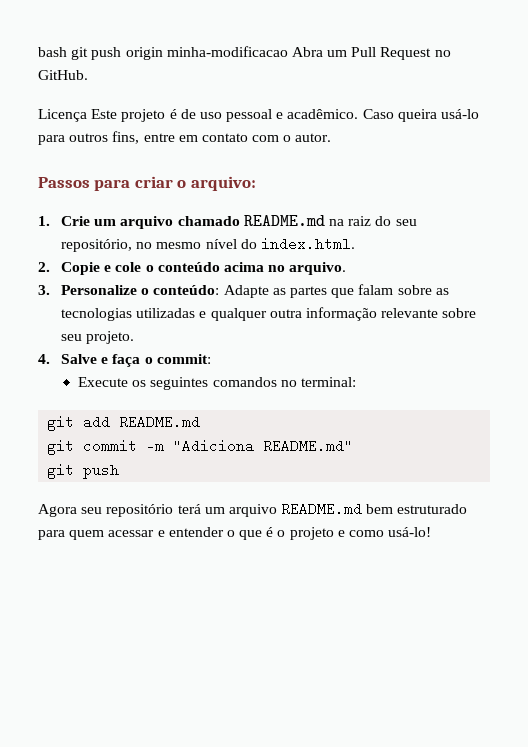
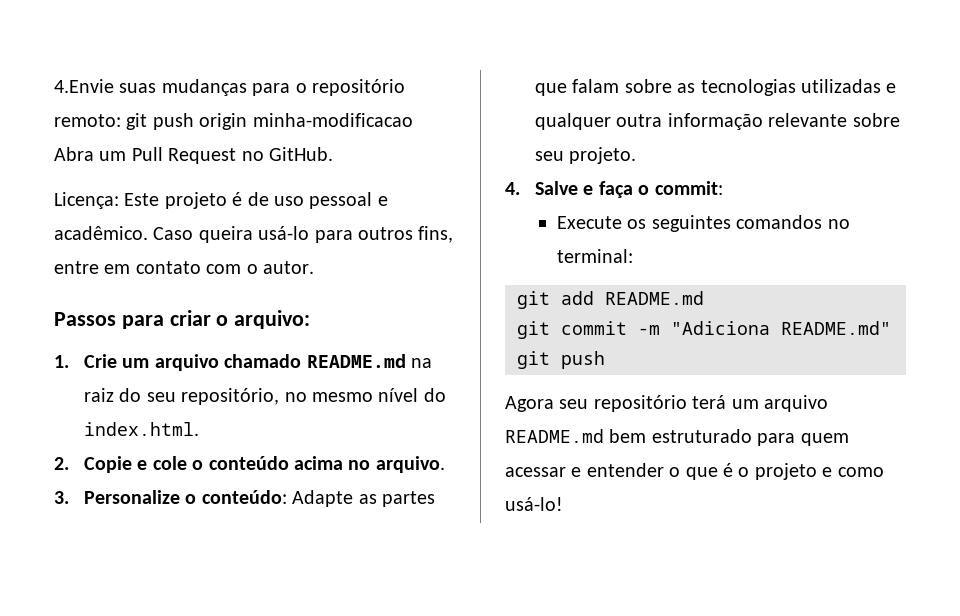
[38,47,67,57] bash -> [54,79,405,96] [54,114,121,127] 4.Envie suas mudanças para o repositório remoto:
[38,109,87,122] Licença -> [54,192,119,209] Licença:

